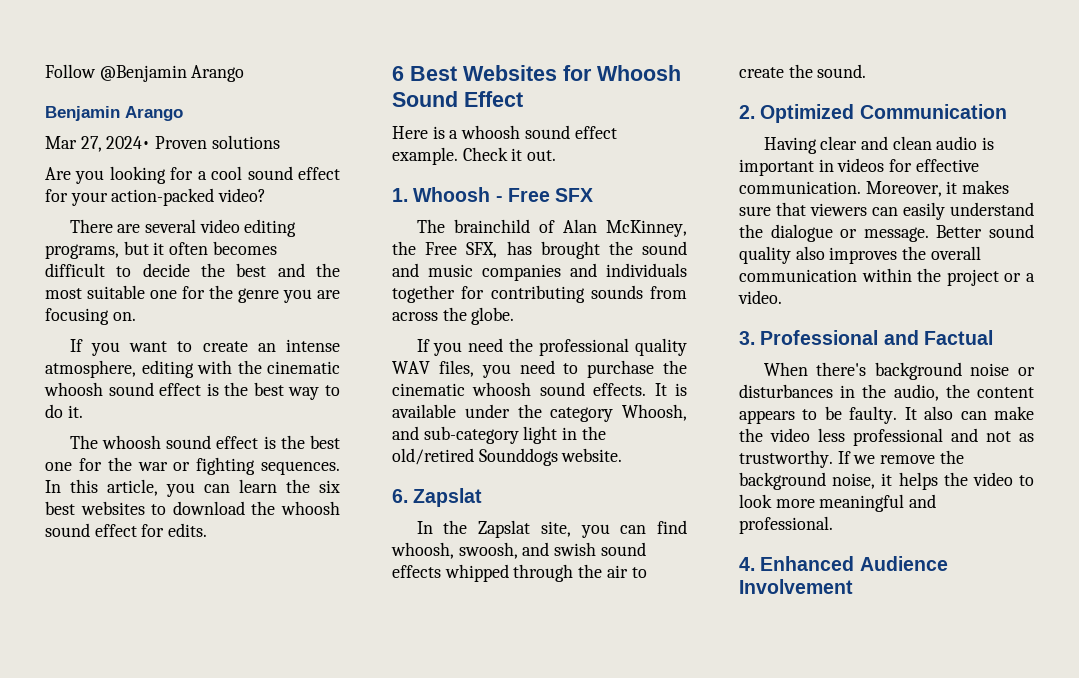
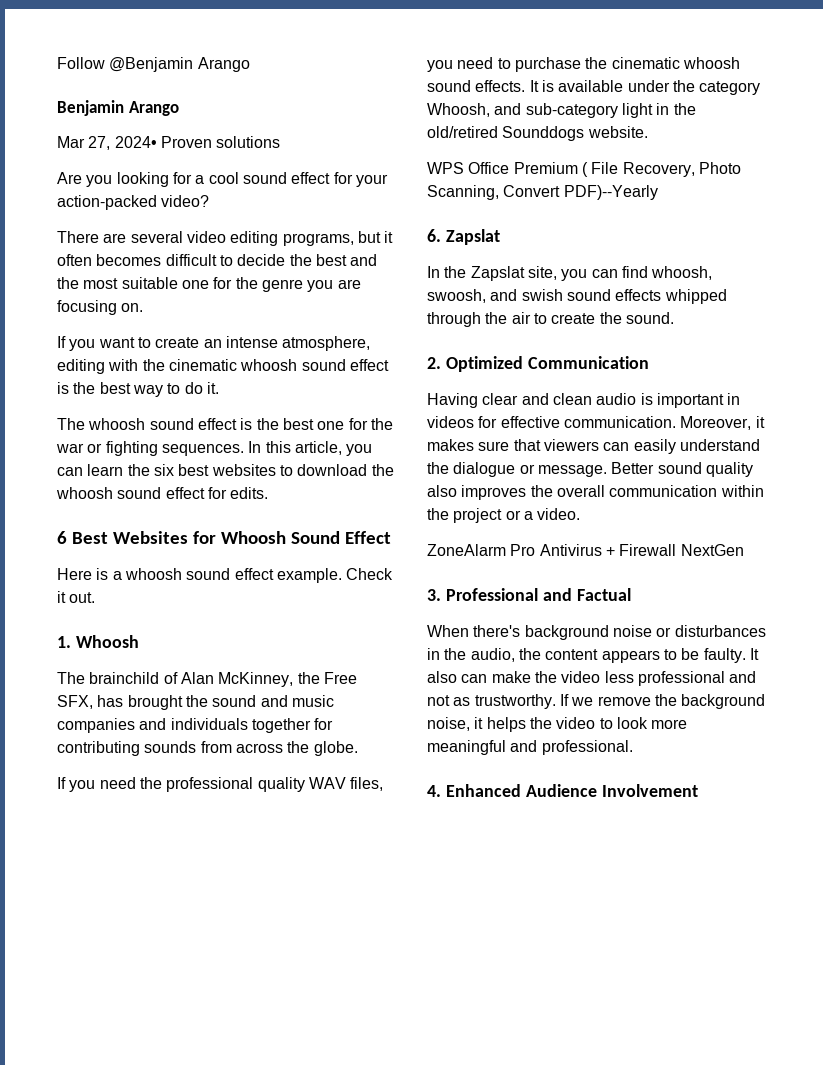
[495,188,594,202] - Free SFX -> (139, 641) none
(623, 455) none -> [427,162,741,177] [427,185,658,200] // WPS Office Premium ( File Recovery, Photo Scanning, Convert PDF)--Yearly
(782, 297) none -> [427,544,744,556] // ZoneAlarm Pro Antivirus + Firewall NextGen

